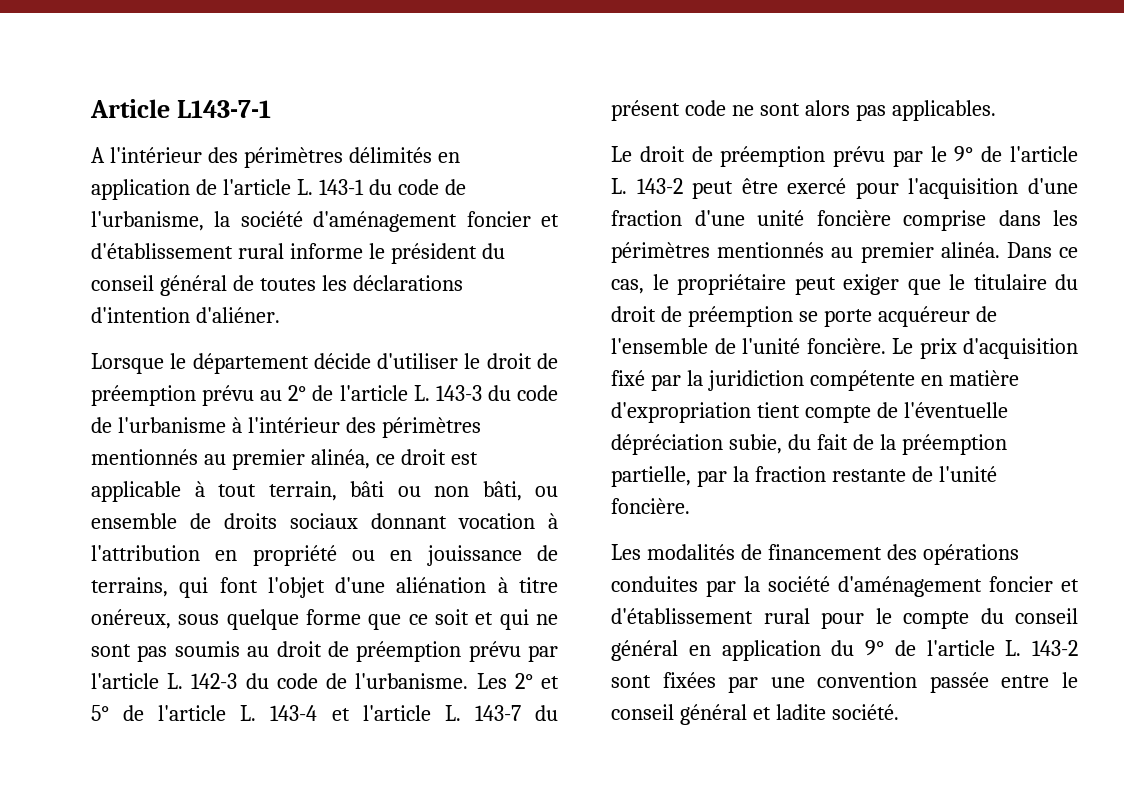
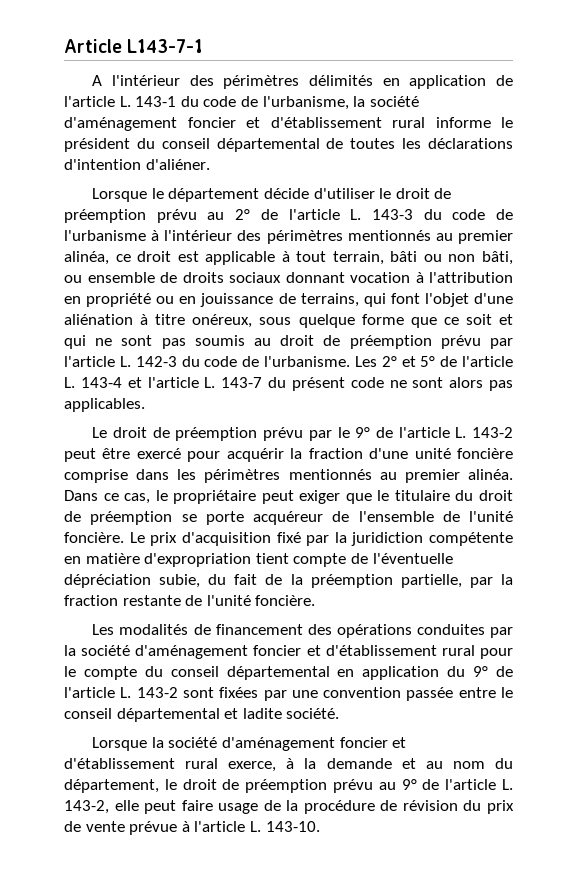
[159,275,227,296] général -> [216,138,320,152] départemental
[908,178,1078,199] l'acquisition d'une -> [226,448,303,462] acquérir la
[611,640,678,661] général -> [226,666,330,680] départemental
[679,704,747,725] général -> [116,708,220,722] départemental
(899, 712) none -> [92,737,407,751] [64,758,513,772] [64,779,513,793] [64,800,514,814] [64,821,320,835] // Lorsque la société d'aménagement foncier et d'établissement rural exerce, à la demande et au nom du département, le droit de préemption prévu au 9° de l'article L. 143-2, elle peut faire usage de la procédure de révision du prix de vente prévue à l'article L. 143-10.

